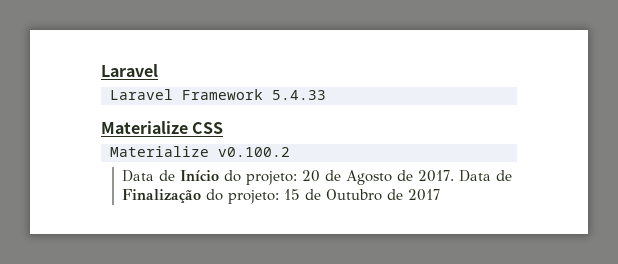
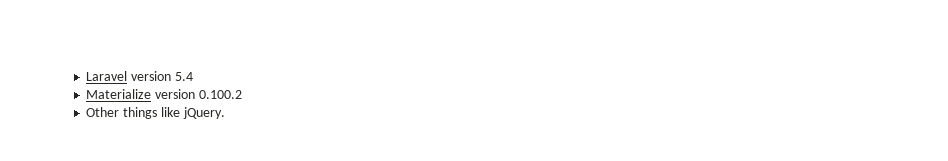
[101,64,158,77] [110,89,326,100] [101,121,224,134] [110,146,290,157] [122,170,513,185] [122,189,441,204] Laravel // Laravel Framework 5.4.33 // Materialize CSS // Materialize v0.100.2 // Data de Início do projeto: 20 de Agosto de 2017. Data de Finalização do projeto: 15 de Outubro de 2017 -> [86,71,193,81] [86,89,242,99] [86,107,225,119] Laravel version 5.4 // Materialize version 0.100.2 // Other things like jQuery.

